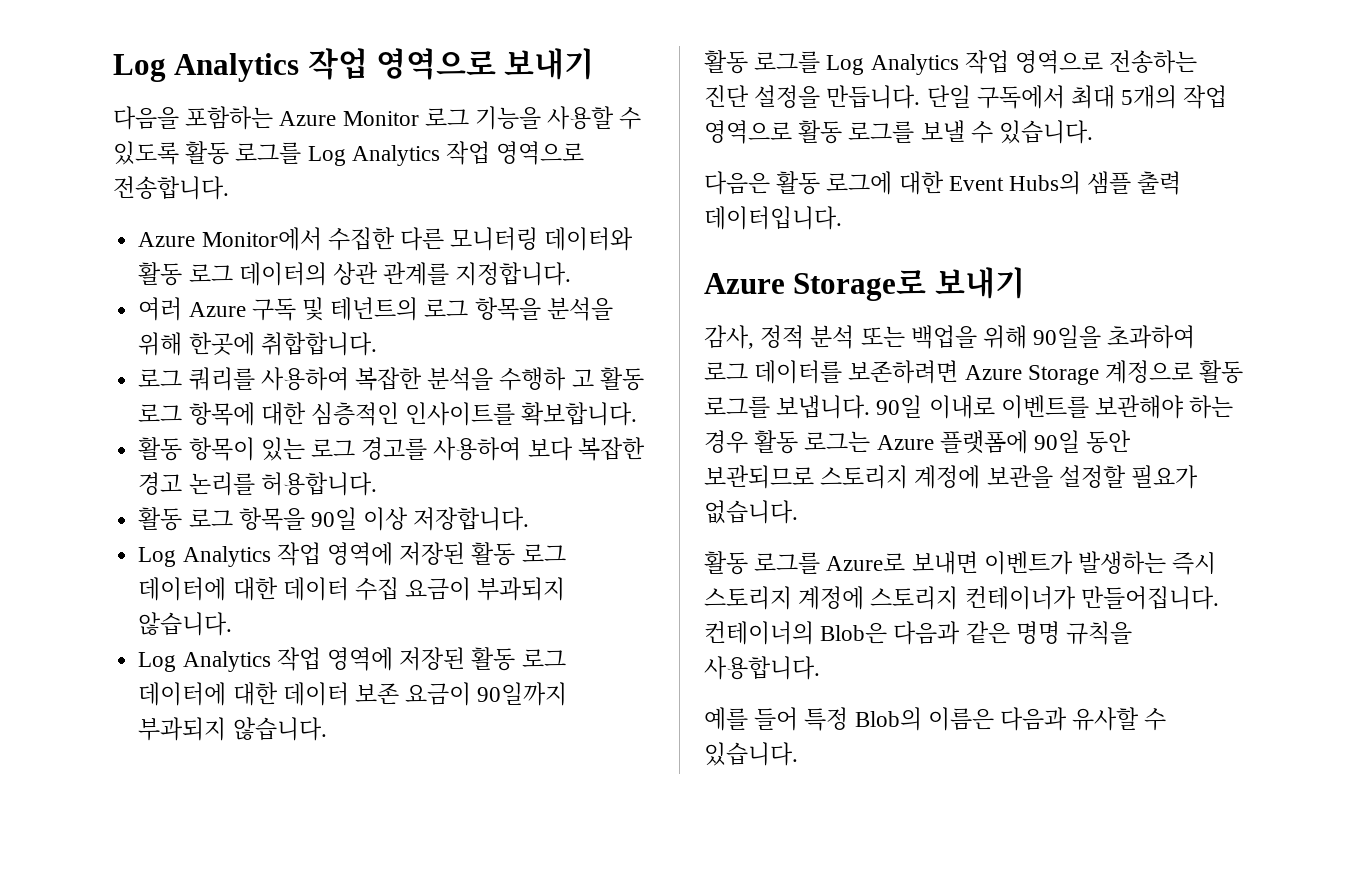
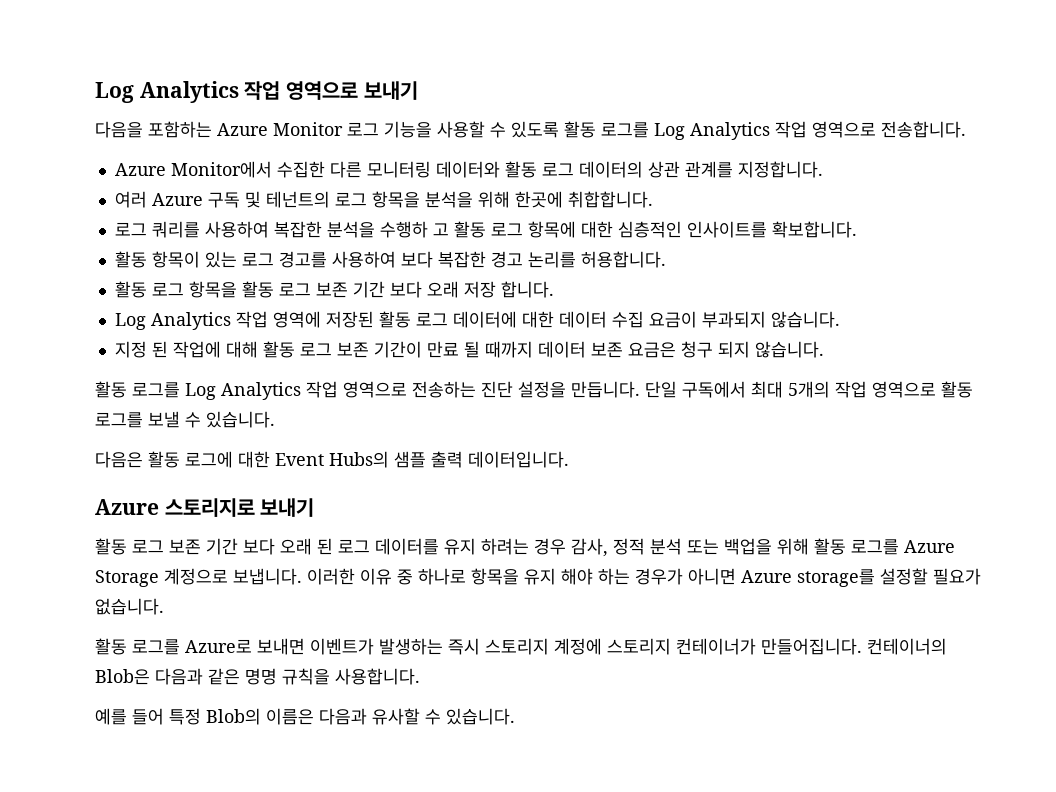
[310,507,530,531] 90일 이상 저장합니다. -> [241,281,554,298] 활동 로그 보존 기간 보다 오래 저장 합니다.
[138,647,566,672] [138,682,568,706] [138,717,227,741] Log Analytics 작업 영역에 저장된 활동 로그 데이터에 대한 데이터 보존 요금이 90일까지 부과되지 -> [114,341,750,358] 지정 된 작업에 대해 활동 로그 보존 기간이 만료 될 때까지 데이터 보존 요금은 청구 되지
[793,267,1025,301] Storage로 보내기 // -> [164,498,315,517] [95,538,566,555] 스토리지로 보내기 // 활동 로그 보존 기간 보다 오래 된 로그 데이터를 유지 하려는 경우
[1033,325,1196,349] [704,360,1244,385] [704,395,1234,419] [704,430,1132,454] [704,465,1053,489] 90일을 초과하여 로그 데이터를 보존하려면 Azure Storage 계정으로 활동 로그를 보냅니다. 90일 이내로 이벤트를 보관해야 하는 경우 활동 로그는 Azure 플랫폼에 90일 동안 보관되므로 스토리지 계정에 보관을 -> [814,538,955,555] [95,568,875,587] 활동 로그를 Azure Storage 계정으로 보냅니다. 이러한 이유 중 하나로 항목을 유지 해야 하는 경우가 아니면 Azure storage를

